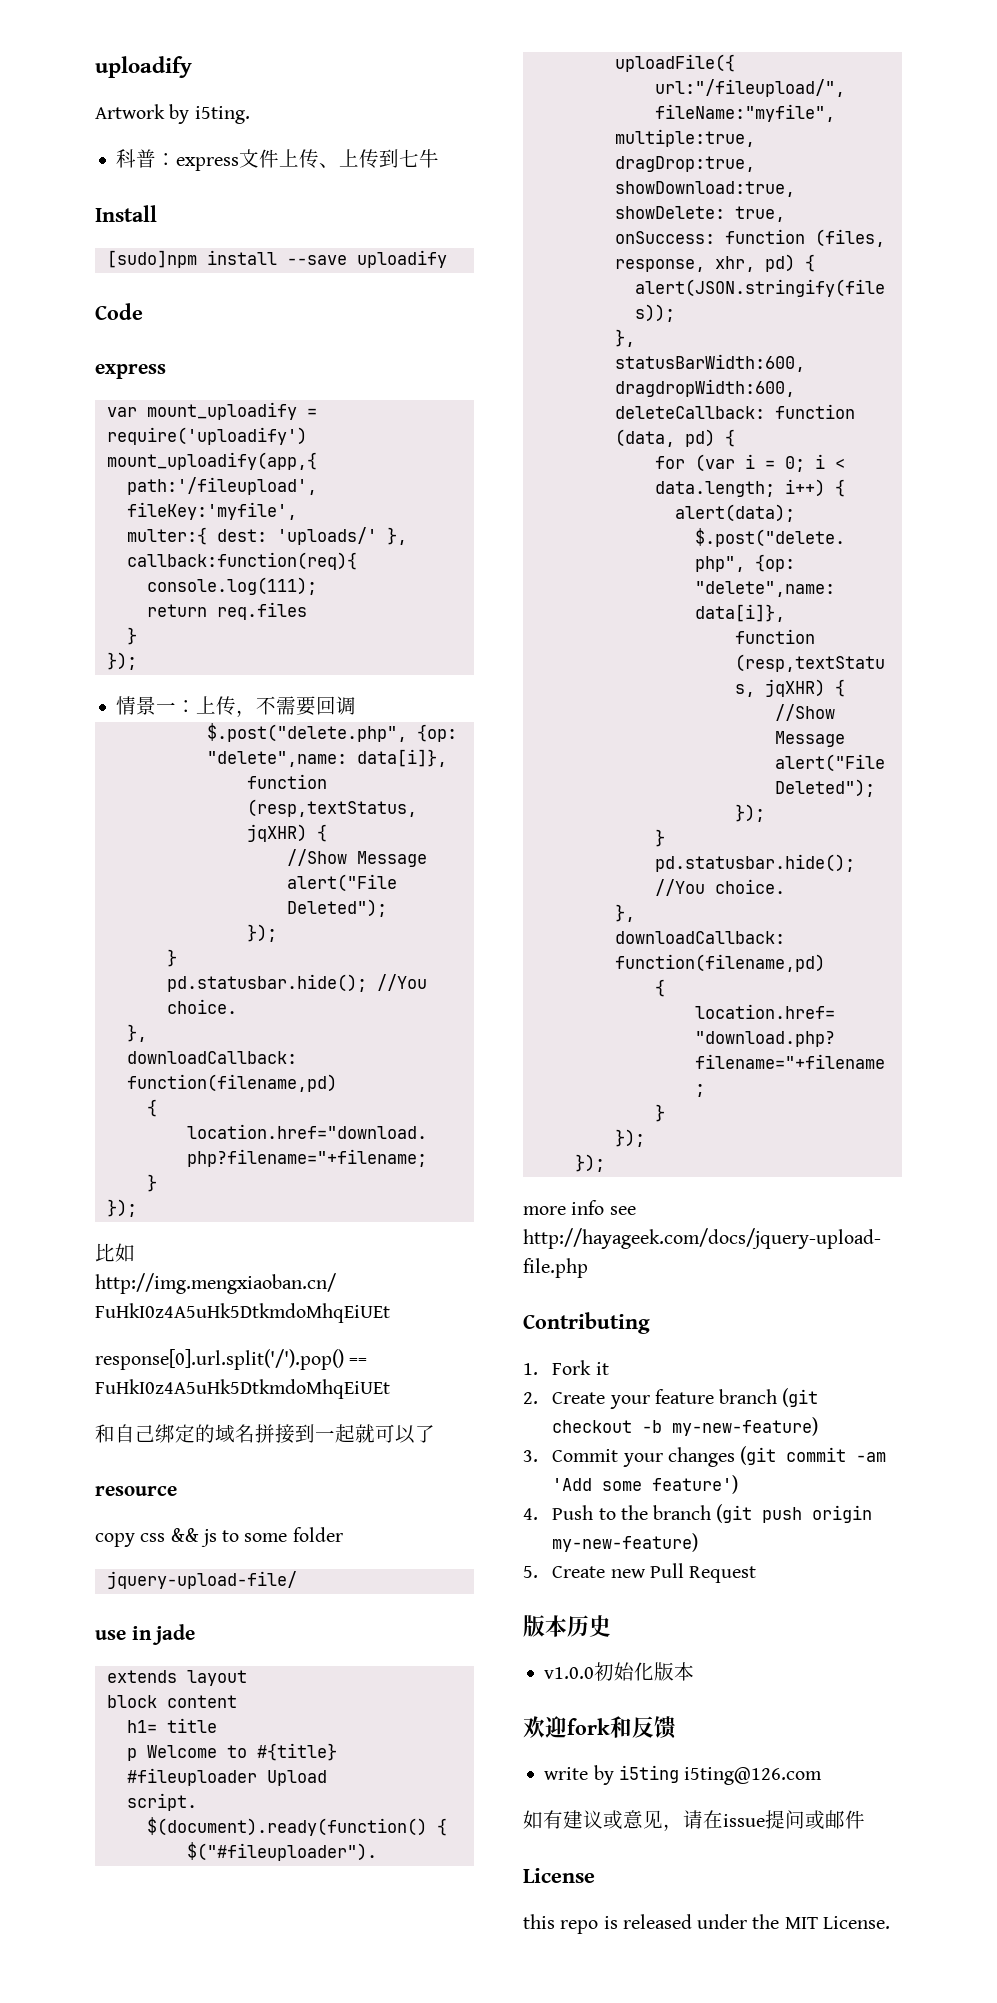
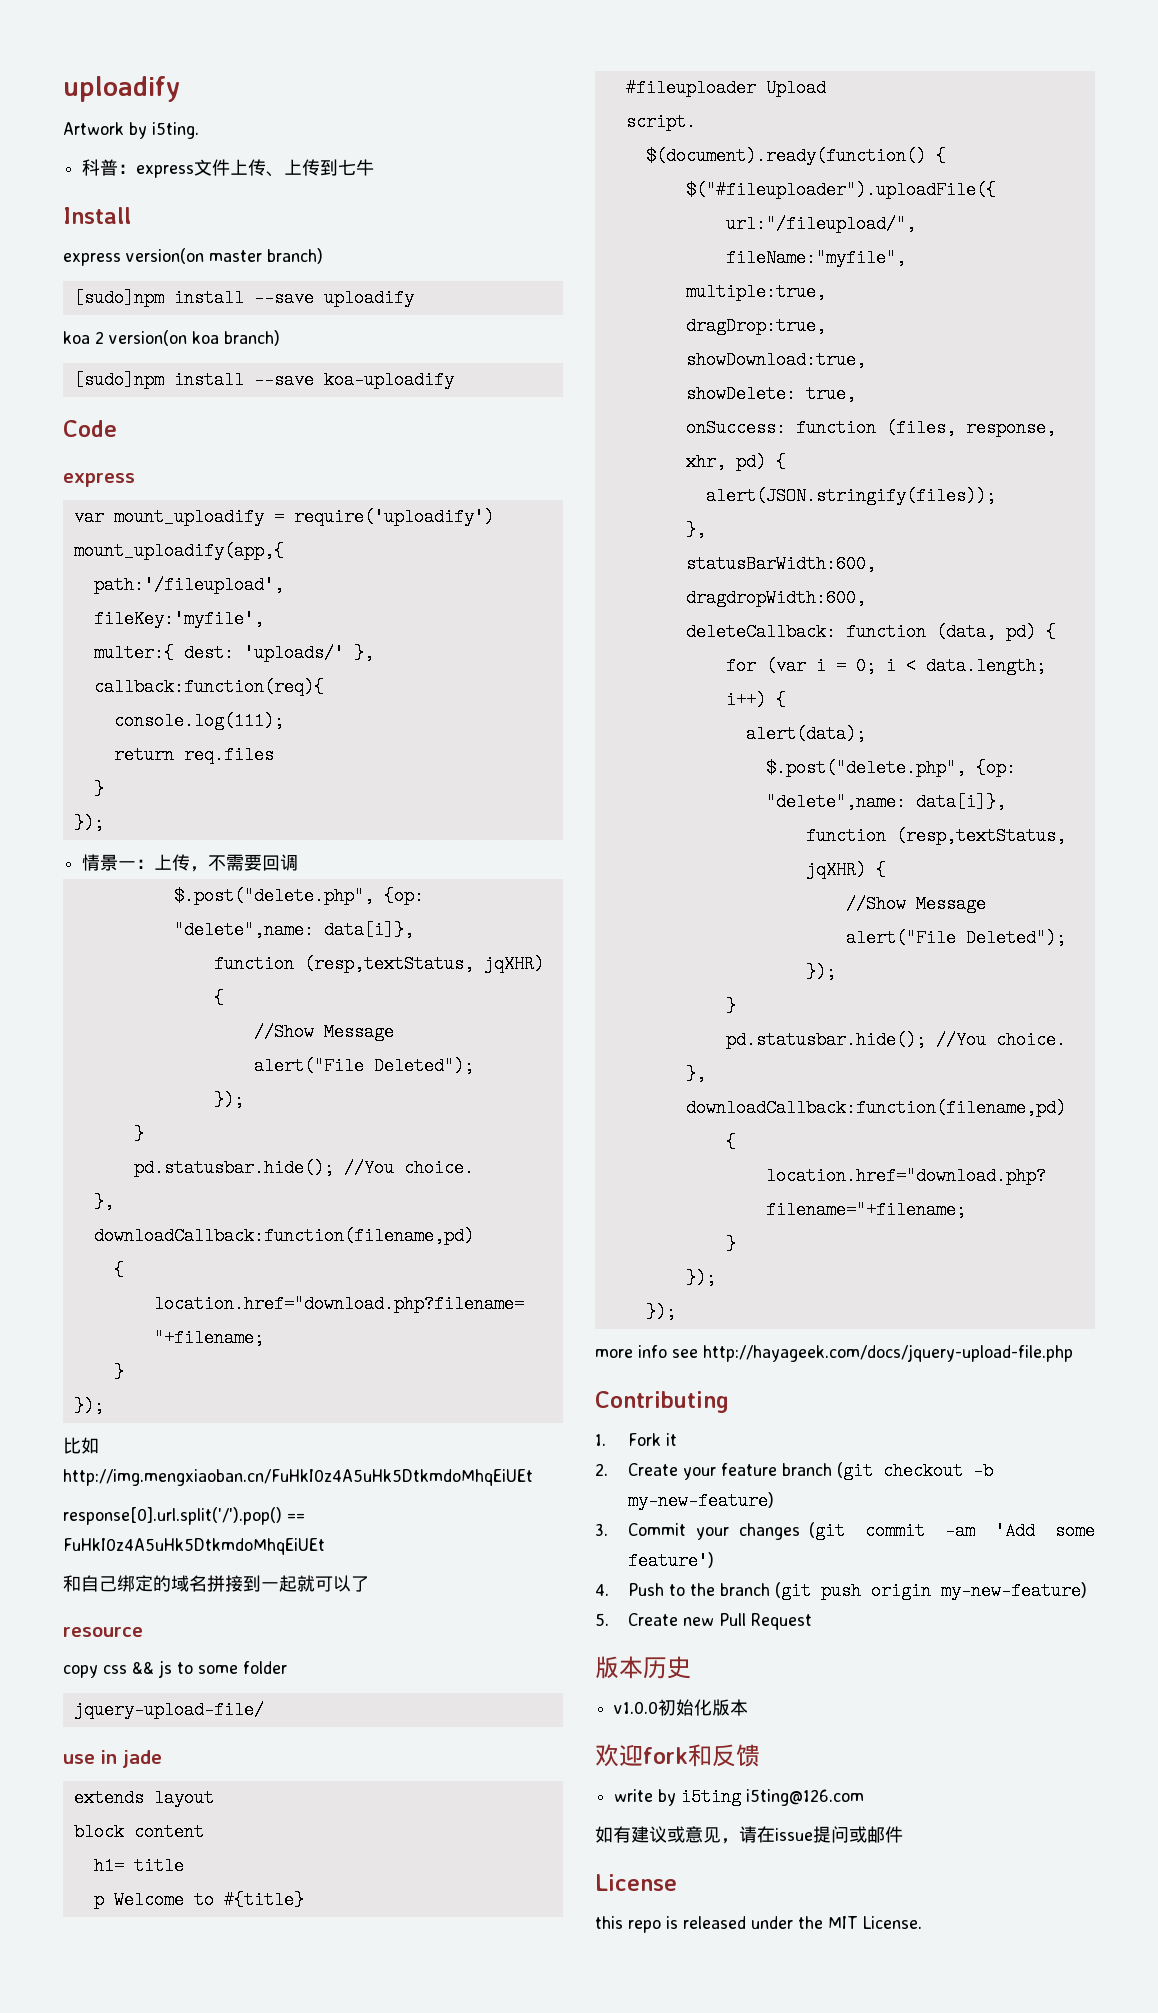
(157, 213) none -> [63,248,323,266] // express version(on master branch)
(447, 259) none -> [63,330,280,346] [73,371,454,389] // koa 2 version(on koa branch) // [sudo]npm install --save koa-uploadify

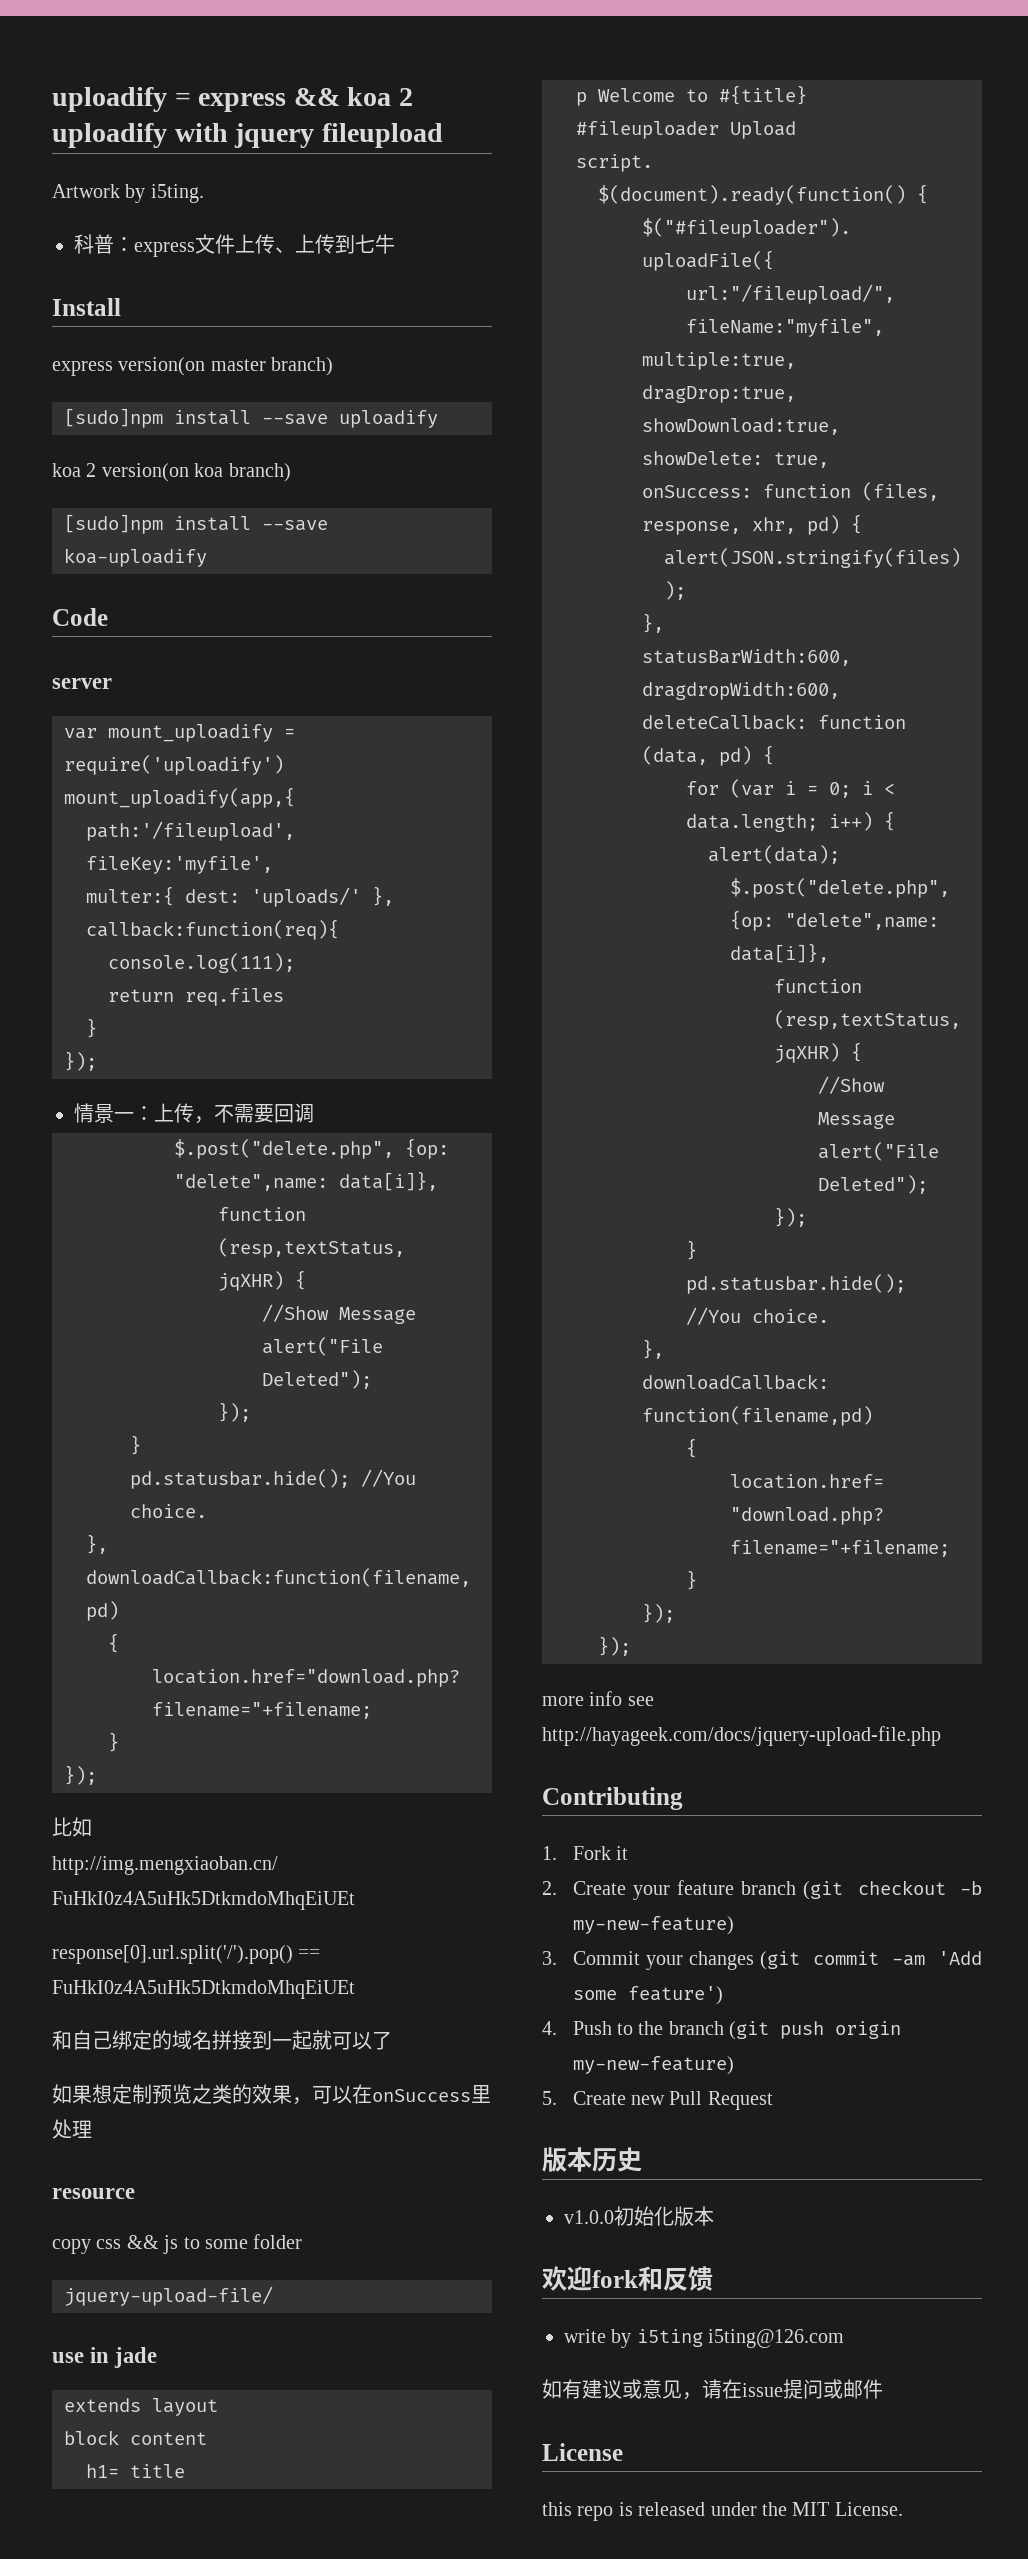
[63,76,180,102] uploadify -> [52,87,413,112] [52,123,443,148] uploadify = express && koa 2 uploadify with jquery fileupload
[63,473,135,487] express -> [52,678,112,689] server
(369, 1584) none -> [52,2084,491,2105] [52,2119,92,2139] // 如果想定制预览之类的效果，可以在onSuccess里处理

